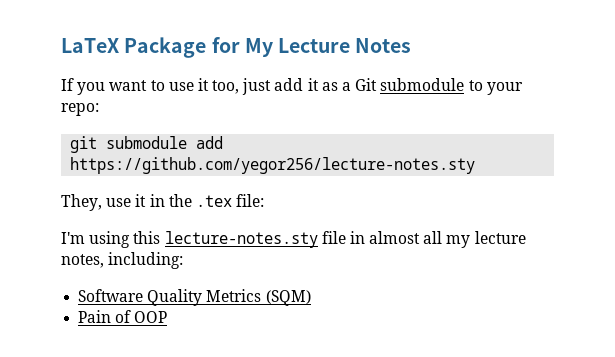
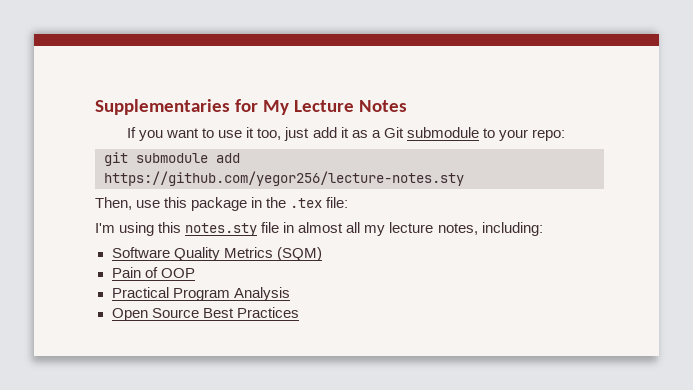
[61,37,207,58] LaTeX Package -> [95,99,230,115] Supplementaries
[61,194,147,211] They, use it -> [95,197,248,211] Then, use this package
[164,231,318,248] lecture-notes.sty -> [185,223,258,236] notes.sty
(168, 317) none -> [111,287,290,301] [111,307,299,321] // Practical Program Analysis // Open Source Best Practices

